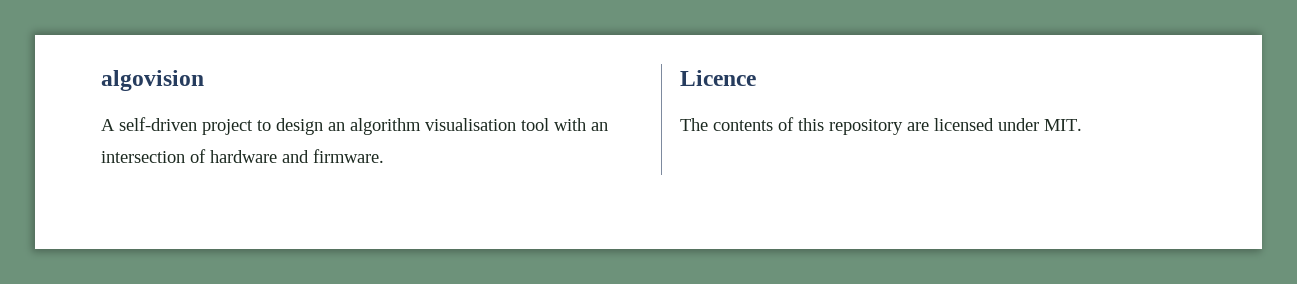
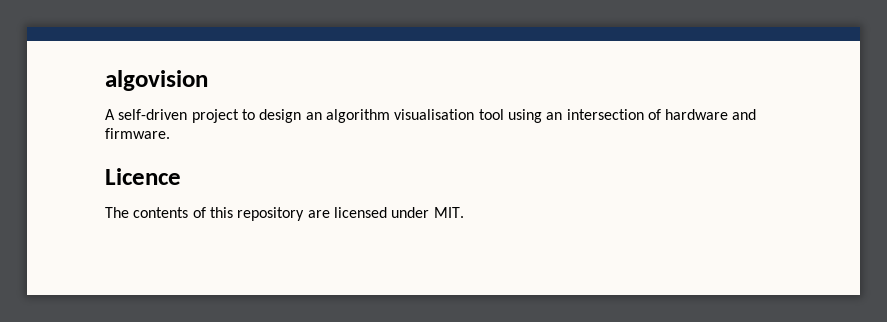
[554,118,586,131] with -> [507,109,542,123] using

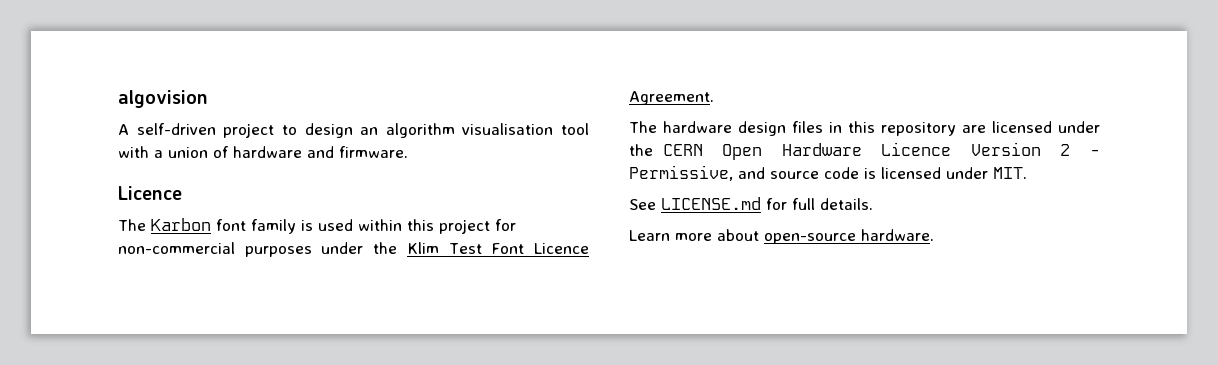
[507,109,644,123] using an intersection -> [118,146,208,158] with a union
[133,207,206,218] contents of -> [151,218,516,234] [118,242,589,257] [629,91,714,105] [629,121,842,136] Karbon font family is used within this project for non-commercial purposes under the Klim Test Font Licence Agreement. // The hardware design files in
[433,207,464,218] MIT. -> [629,142,1100,160] [629,165,1027,181] [629,197,873,210] [629,229,934,244] the CERN Open Hardware Licence Version 2 - Permissive, and source code is licensed under MIT. // See LICENSE.md for full details. // Learn more about open-source hardware.

